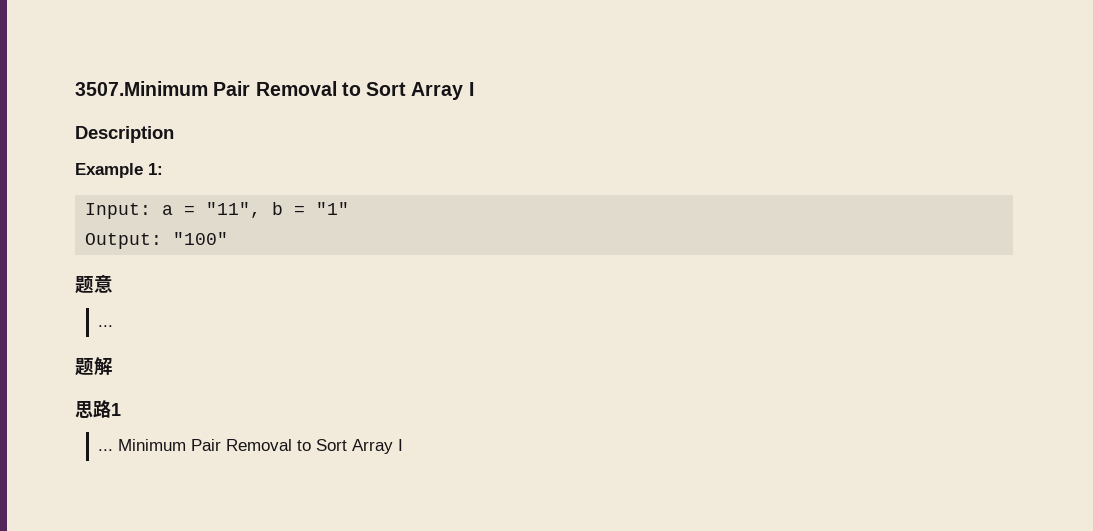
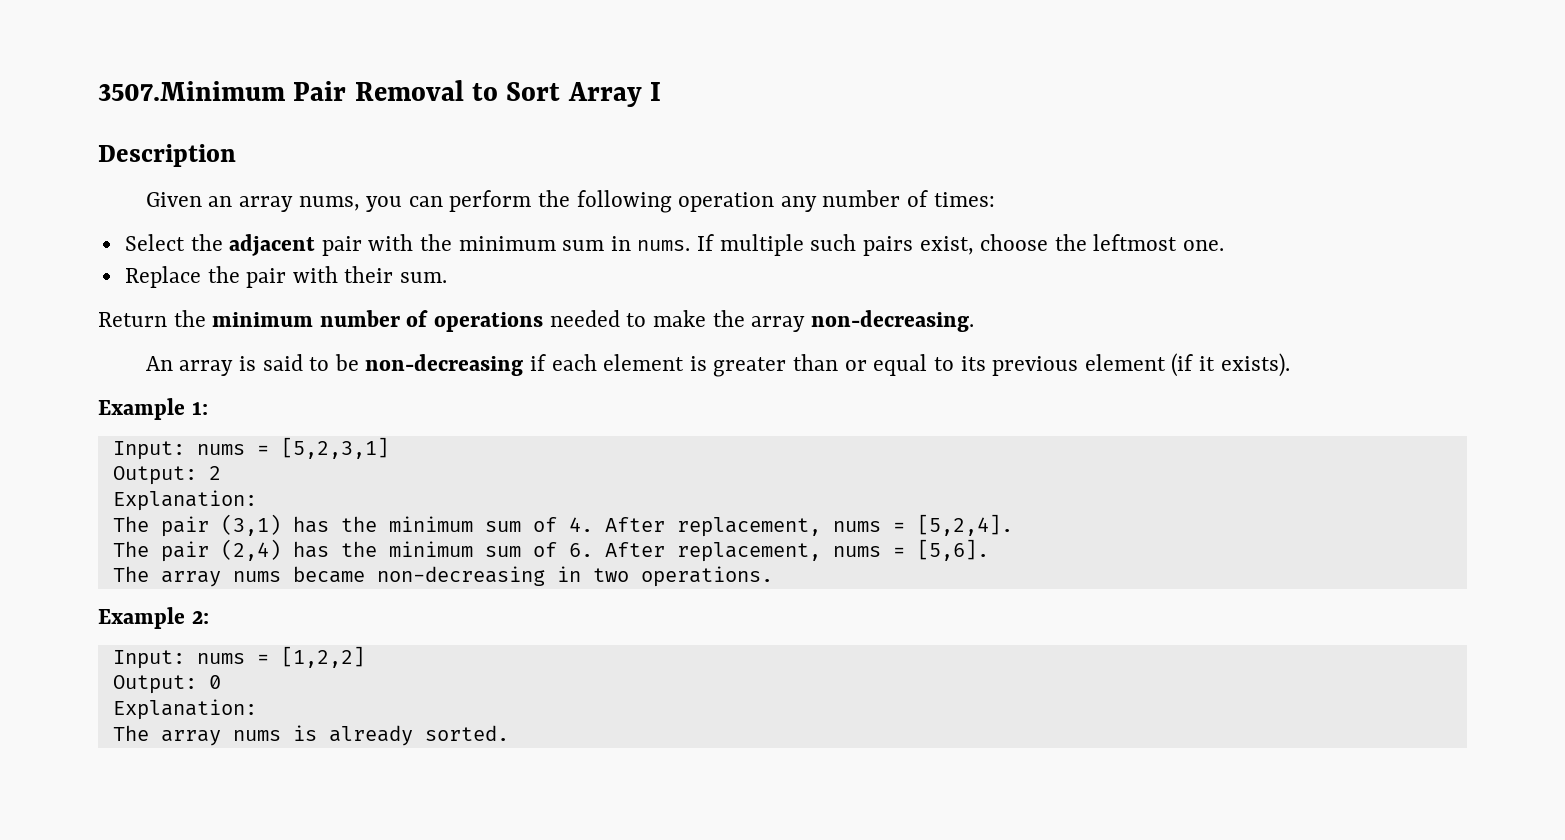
[75,163,163,178] [85,202,350,219] [85,232,229,249] [75,275,113,294] [98,325,114,327] [75,357,113,376] [75,400,121,418] [98,439,404,454] Example 1: // Input: a = "11", b = "1" // Output: "100" // 题意 // ... // 题解 // 思路1 // ... Minimum Pair Removal to Sort Array I -> [145,190,995,213] [124,234,1225,256] [124,266,448,288] [98,310,974,332] [145,353,1290,377] [98,398,208,420] [112,437,389,460] [112,466,221,485] [112,490,257,511] [112,514,1013,537] [112,539,989,562] [112,566,773,587] [98,607,209,629] [112,646,365,669] [112,675,221,694] [112,699,257,720] [112,725,509,746] Given an array nums, you can perform the following operation any number of times: // Select the adjacent pair with the minimum sum in nums. If multiple such pairs exist, choose the leftmost one. // Replace the pair with their sum. // Return the minimum number of operations needed to make the array non-decreasing. // An array is said to be non-decreasing if each element is greater than or equal to its previous element (if it exists). // Example 1: // Input: nums = [5,2,3,1] // Output: 2 // Explanation: // The pair (3,1) has the minimum sum of 4. After replacement, nums = [5,2,4]. // The pair (2,4) has the minimum sum of 6. After replacement, nums = [5,6]. // The array nums became non-decreasing in two operations. // Example 2: // Input: nums = [1,2,2] // Output: 0 // Explanation: // The array nums is already sorted.

